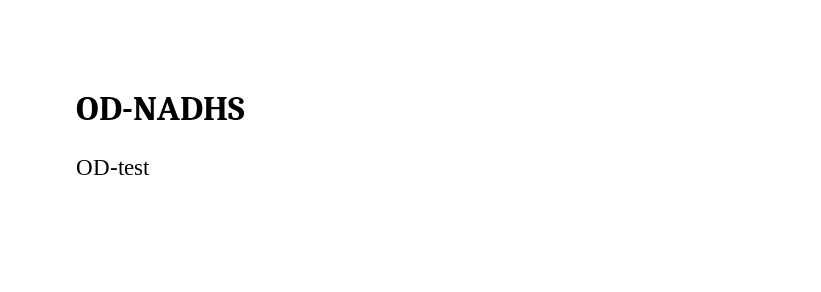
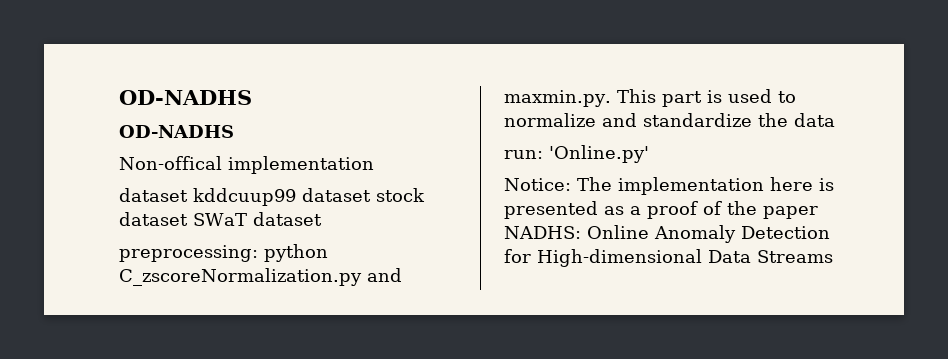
[76,97,245,120] [76,160,150,175] OD-NADHS // OD-test -> [119,90,252,105] [119,125,234,138] [119,156,374,174] [119,188,425,206] [119,212,322,226] [119,244,328,262] [119,268,402,286] [504,89,796,107] [504,113,835,127] [504,145,649,163] [504,177,834,195] [504,201,818,219] [504,225,830,243] [504,249,833,267] OD-NADHS // OD-NADHS // Non-offical implementation // dataset kddcuup99 dataset stock dataset SWaT dataset // preprocessing: python C_zscoreNormalization.py and maxmin.py. This part is used to normalize and standardize the data // run: 'Online.py' // Notice: The implementation here is presented as a proof of the paper NADHS: Online Anomaly Detection for High-dimensional Data Streams

